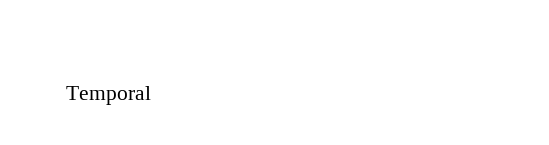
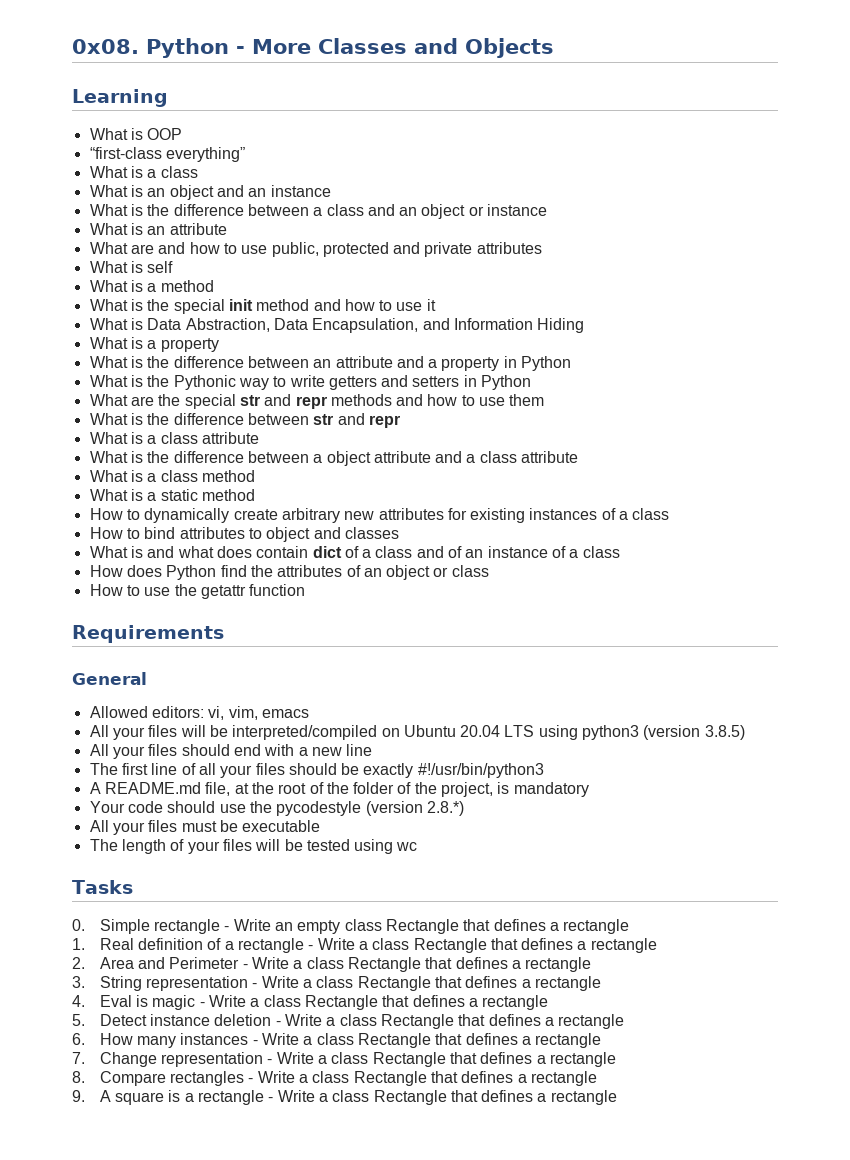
[66,86,151,105] Temporal -> [72,38,554,58] [72,89,168,107] [89,128,183,140] [89,147,245,162] [89,166,198,178] [89,185,331,200] [89,204,548,219] [89,223,227,235] [89,242,542,257] [89,261,174,273] [89,280,214,292] [89,299,436,314] [89,318,585,333] [89,337,219,352] [89,356,572,371] [89,375,532,390] [89,394,545,409] [89,413,400,428] [89,432,259,444] [89,451,579,466] [89,470,255,482] [89,489,255,501] [89,508,670,523] [89,527,399,542] [89,546,620,558] [89,565,489,580] [89,584,306,599] [72,625,224,643] [72,672,147,685] [89,706,309,720] [89,725,745,740] [89,744,373,759] [89,763,544,778] [89,782,589,797] [89,801,464,816] [89,820,321,835] [89,839,418,854] [72,880,133,894] [72,919,630,934] [72,938,657,953] [72,957,592,972] [72,976,601,991] [72,995,549,1010] [72,1014,625,1029] [72,1033,602,1048] [72,1052,616,1067] [72,1071,597,1086] [72,1090,617,1105] 0x08. Python - More Classes and Objects // Learning // What is OOP // “first-class everything” // What is a class // What is an object and an instance // What is the difference between a class and an object or instance // What is an attribute // What are and how to use public, protected and private attributes // What is self // What is a method // What is the special init method and how to use it // What is Data Abstraction, Data Encapsulation, and Information Hiding // What is a property // What is the difference between an attribute and a property in Python // What is the Pythonic way to write getters and setters in Python // What are the special str and repr methods and how to use them // What is the difference between str and repr // What is a class attribute // What is the difference between a object attribute and a class attribute // What is a class method // What is a static method // How to dynamically create arbitrary new attributes for existing instances of a class // How to bind attributes to object and classes // What is and what does contain dict of a class and of an instance of a class // How does Python find the attributes of an object or class // How to use the getattr function // Requirements // General // Allowed editors: vi, vim, emacs // All your files will be interpreted/compiled on Ubuntu 20.04 LTS using python3 (version 3.8.5) // All your files should end with a new line // The first line of all your files should be exactly #!/usr/bin/python3 // A README.md file, at the root of the folder of the project, is mandatory // Your code should use the pycodestyle (version 2.8.*) // All your files must be executable // The length of your files will be tested using wc // Tasks // 0. Simple rectangle - Write an empty class Rectangle that defines a rectangle // 1. Real definition of a rectangle - Write a class Rectangle that defines a rectangle // 2. Area and Perimeter - Write a class Rectangle that defines a rectangle // 3. String representation - Write a class Rectangle that defines a rectangle // 4. Eval is magic - Write a class Rectangle that defines a rectangle // 5. Detect instance deletion - Write a class Rectangle that defines a rectangle // 6. How many instances - Write a class Rectangle that defines a rectangle // 7. Change representation - Write a class Rectangle that defines a rectangle // 8. Compare rectangles - Write a class Rectangle that defines a rectangle // 9. A square is a rectangle - Write a class Rectangle that defines a rectangle

